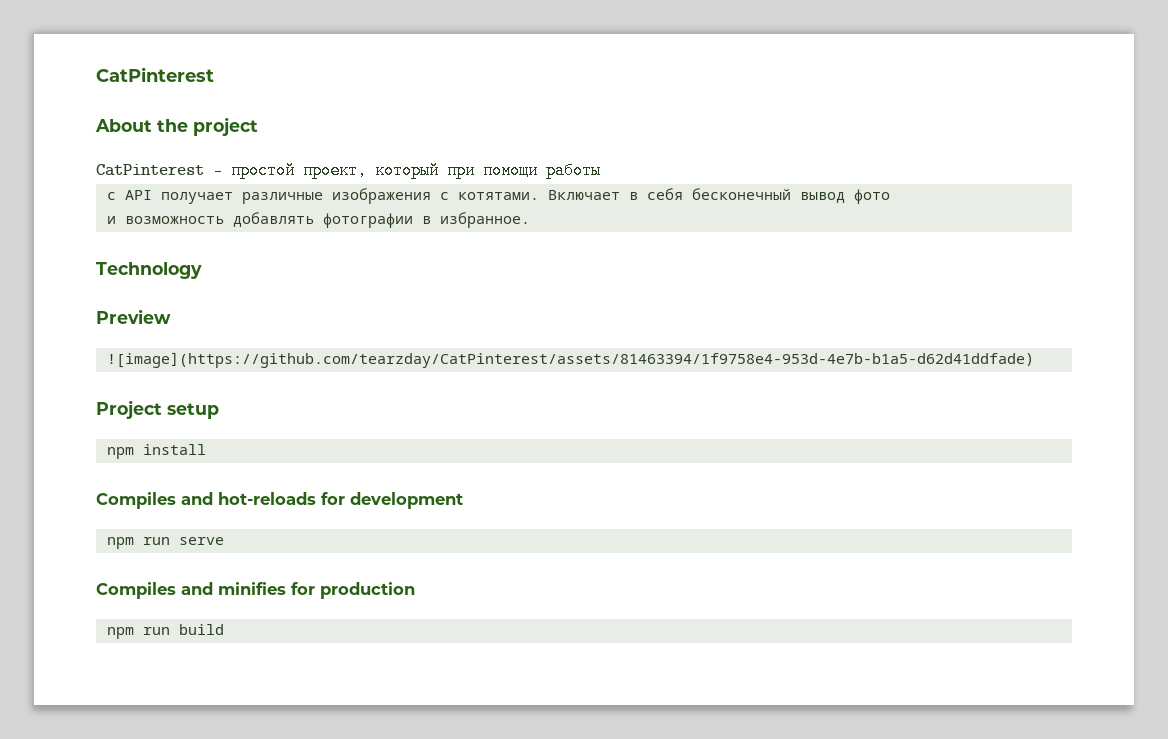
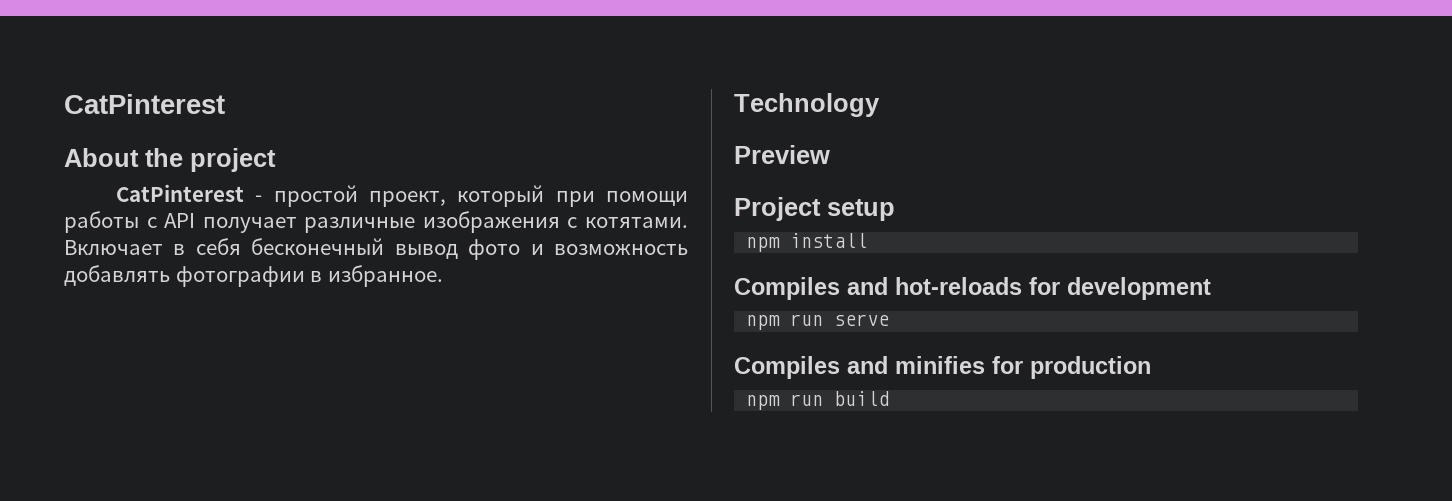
(600, 171) // -> (139, 222) none
(890, 196) // -> (521, 249) none
[106,352,1034,368] // ![image](https://github.com/tearzday/CatPinterest/assets/81463394/1f9758e4-953d-4e7b-b1a5-d62d41ddfade) -> (830, 154) none

